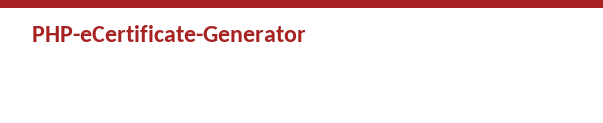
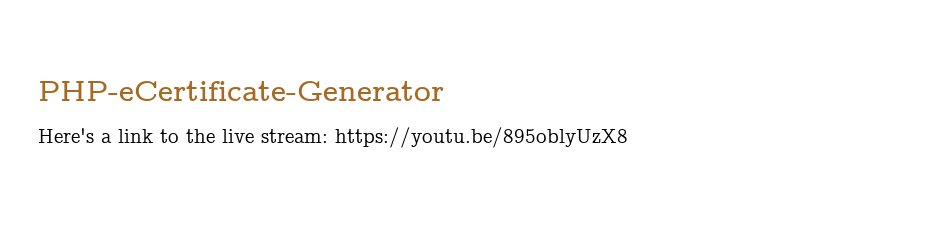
(306, 33) none -> [38,127,628,148] // Here's a link to the live stream: https://youtu.be/895oblyUzX8

